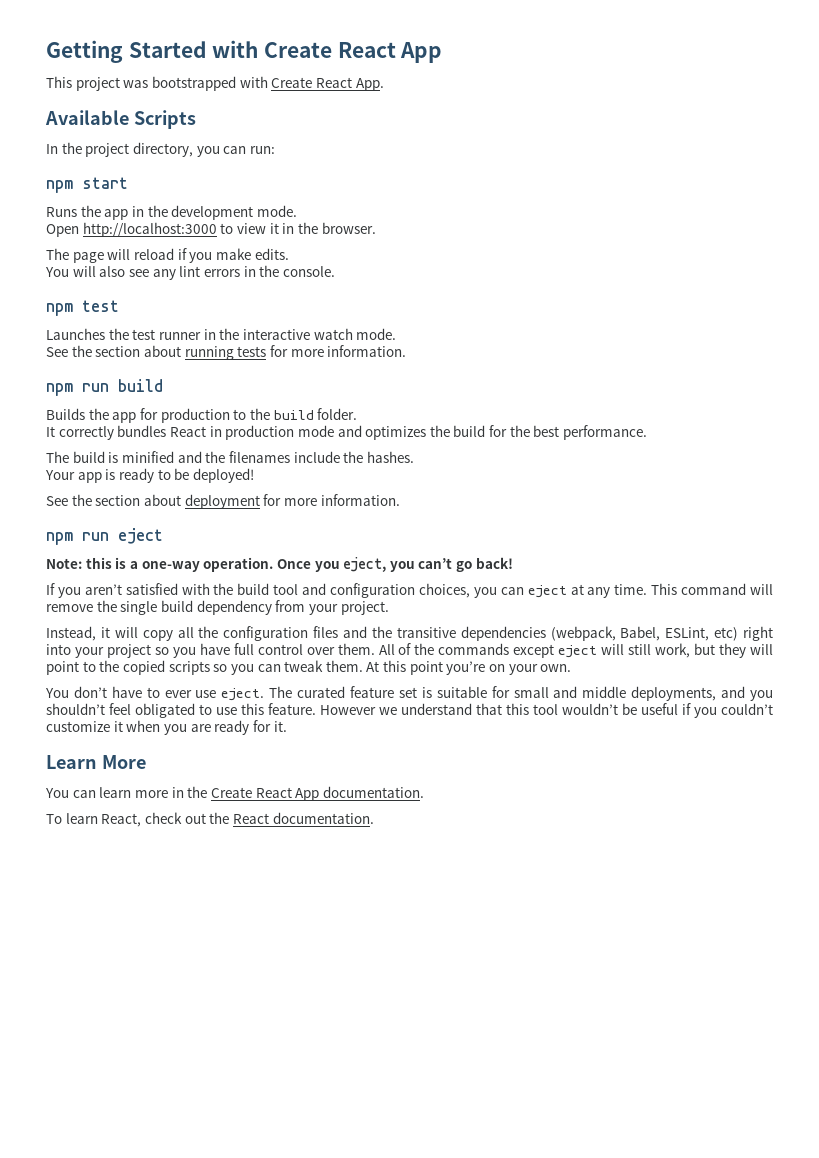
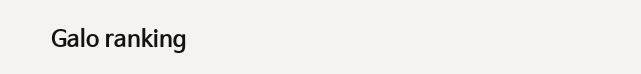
[46,40,443,63] [46,76,384,91] [45,110,196,129] [46,142,275,157] [46,177,128,193] [46,205,297,220] [46,222,376,237] [46,248,289,263] [45,265,335,280] [46,300,119,316] [46,328,397,340] [46,345,407,360] [46,379,163,396] [46,408,358,423] [46,425,648,440] [46,451,414,463] [45,468,254,483] [46,494,400,509] [46,528,163,545] [46,557,513,572] [46,583,774,598] [46,600,389,615] [46,626,773,641] [46,643,774,658] [46,660,572,675] [45,686,774,701] [46,703,773,718] [46,720,287,735] [46,755,146,769] [45,786,424,801] [46,812,374,827] Getting Started with Create React App // This project was bootstrapped with Create React App. // Available Scripts // In the project directory, you can run: // npm start // Runs the app in the development mode. // Open http://localhost:3000 to view it in the browser. // The page will reload if you make edits. // You will also see any lint errors in the console. // npm test // Launches the test runner in the interactive watch mode. // See the section about running tests for more information. // npm run build // Builds the app for production to the build folder. // It correctly bundles React in production mode and optimizes the build for the best performance. // The build is minified and the filenames include the hashes. // Your app is ready to be deployed! // See the section about deployment for more information. // npm run eject // Note: this is a one-way operation. Once you eject, you can’t go back! // If you aren’t satisfied with the build tool and configuration choices, you can eject at any time. This command will remove the single build dependency from your project. // Instead, it will copy all the configuration files and the transitive dependencies (webpack, Babel, ESLint, etc) right into your project so you have full control over them. All of the commands except eject will still work, but they will point to the copied scripts so you can tweak them. At this point you’re on your own. // You don’t have to ever use eject. The curated feature set is suitable for small and middle deployments, and you shouldn’t feel obligated to use this feature. However we understand that this tool wouldn’t be useful if you couldn’t customize it when you are ready for it. // Learn More // You can learn more in the Create React App documentation. // To learn React, check out the React documentation. -> [51,27,188,53] Galo ranking

